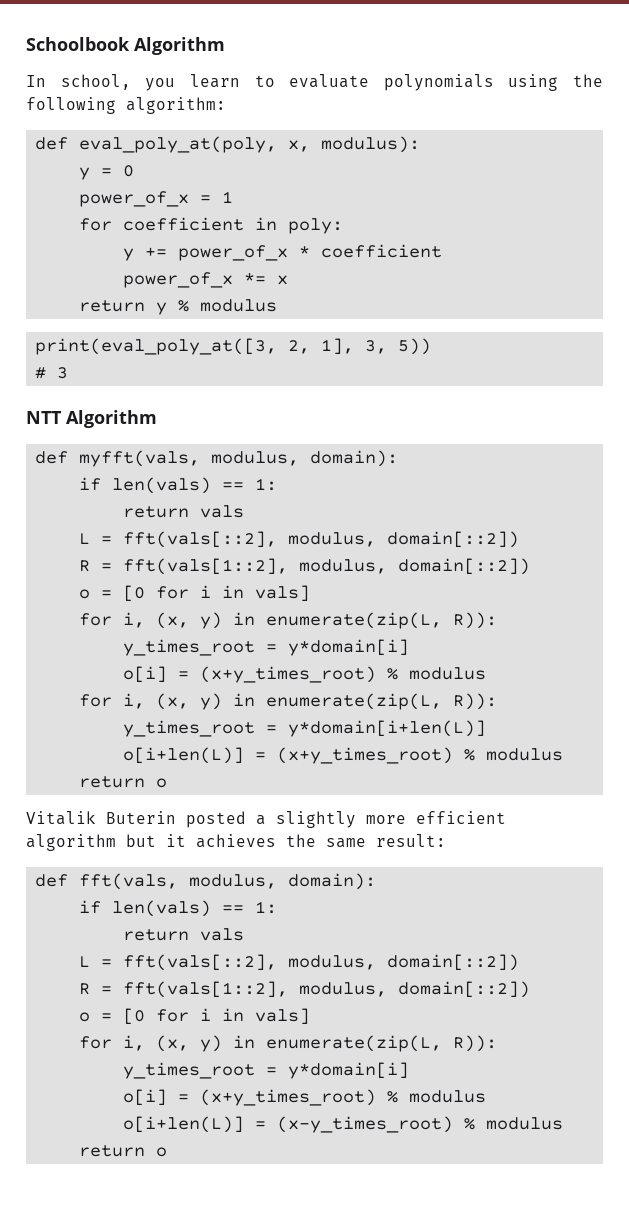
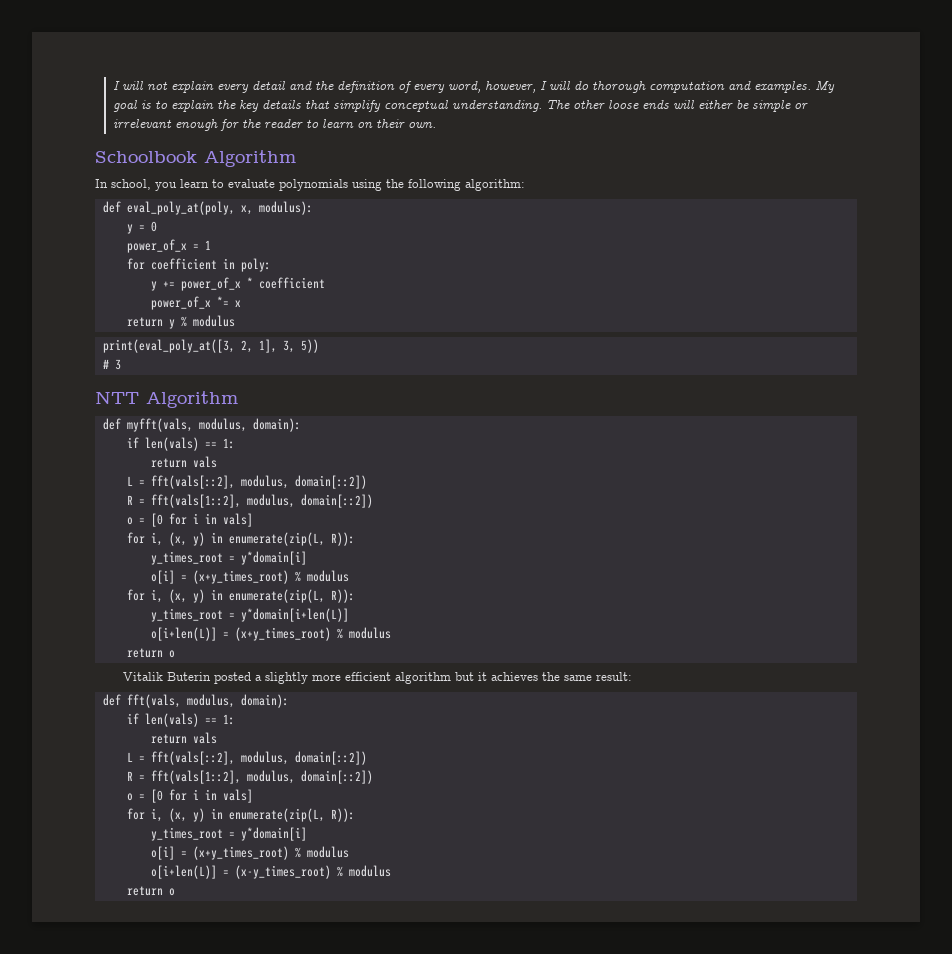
(26, 44) none -> [112,80,835,93] [112,100,808,112] [112,119,436,131] I will not explain every detail and the definition of every word, however, I will do thorough computation and examples. My goal is to explain the key details that simplify conceptual understanding. The other loose ends will either be simple or irrelevant enough for the reader to learn on their own. //

